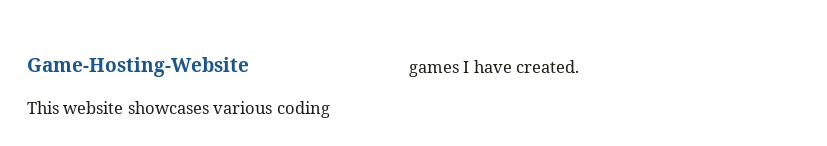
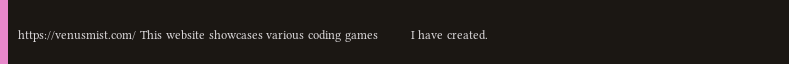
[27,57,249,77] Game-Hosting-Website // -> [18,30,136,42] https://venusmist.com/

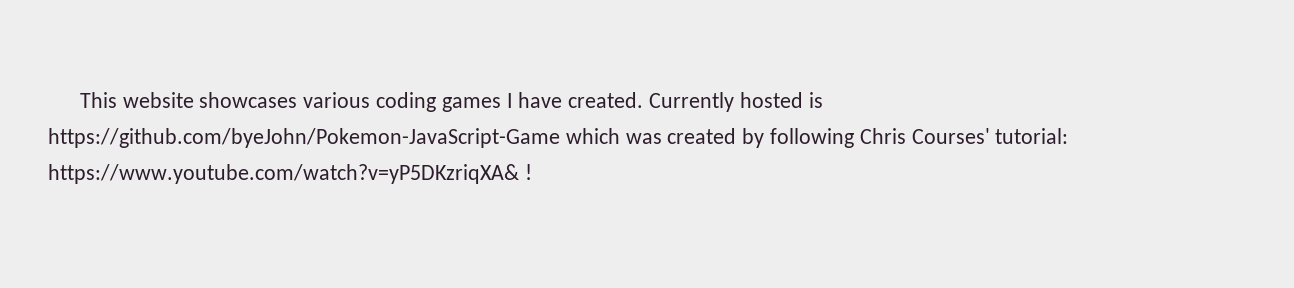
[18,30,136,42] https://venusmist.com/ -> (79, 100) none
(488, 35) none -> [648,92,823,112] [48,128,1069,148] [48,164,532,184] Currently hosted is https://github.com/byeJohn/Pokemon-JavaScript-Game which was created by following Chris Courses' tutorial: https://www.youtube.com/watch?v=yP5DKzriqXA& !

